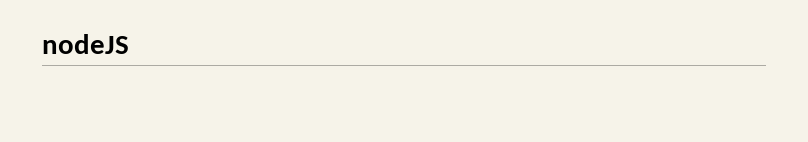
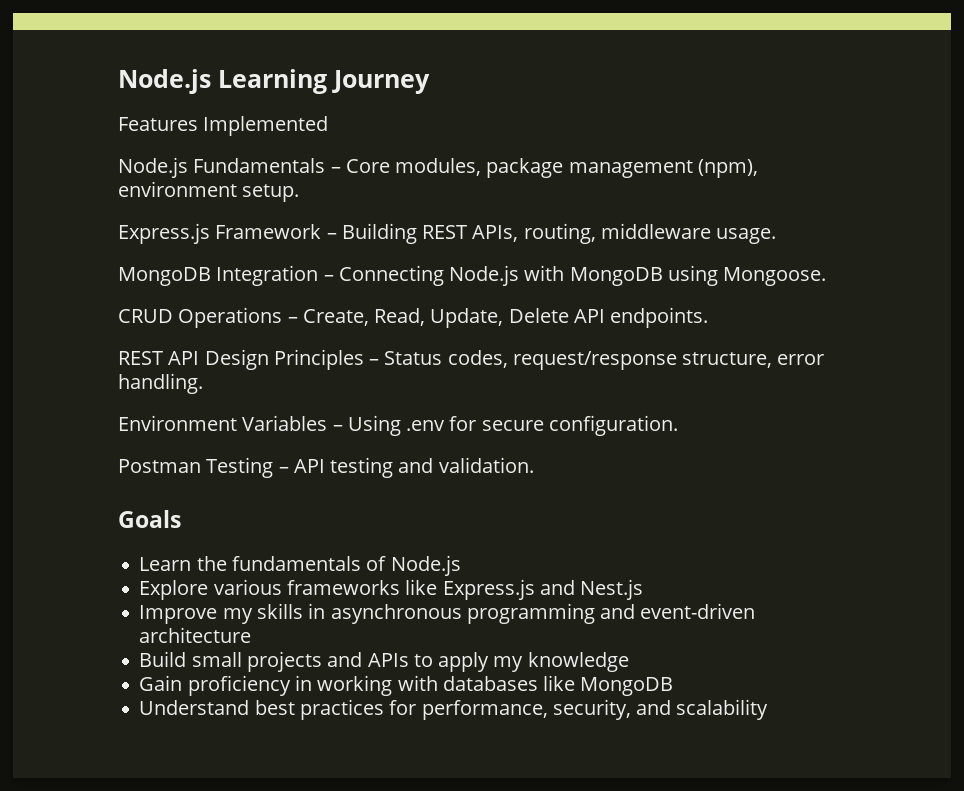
[42,34,129,54] nodeJS -> [118,69,430,94] [118,116,329,136] [118,157,758,178] [118,181,300,202] [118,223,777,244] [118,265,827,286] [118,307,709,328] [118,349,825,370] [118,373,203,394] [118,415,678,436] [118,457,534,478] [118,510,181,528] [139,555,461,576] [139,579,644,600] [139,603,756,624] [139,627,252,643] [139,651,629,672] [139,675,674,696] [139,699,769,720] Node.js Learning Journey // Features Implemented // Node.js Fundamentals – Core modules, package management (npm), environment setup. // Express.js Framework – Building REST APIs, routing, middleware usage. // MongoDB Integration – Connecting Node.js with MongoDB using Mongoose. // CRUD Operations – Create, Read, Update, Delete API endpoints. // REST API Design Principles – Status codes, request/response structure, error handling. // Environment Variables – Using .env for secure configuration. // Postman Testing – API testing and validation. // Goals // Learn the fundamentals of Node.js // Explore various frameworks like Express.js and Nest.js // Improve my skills in asynchronous programming and event-driven architecture // Build small projects and APIs to apply my knowledge // Gain proficiency in working with databases like MongoDB // Understand best practices for performance, security, and scalability

